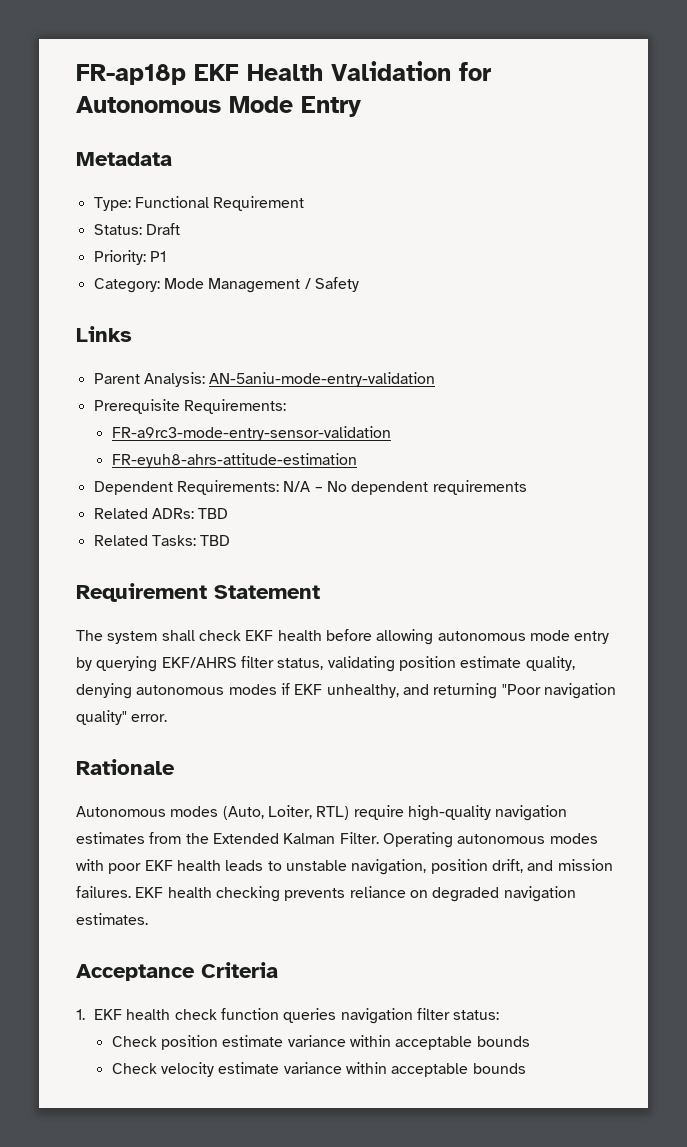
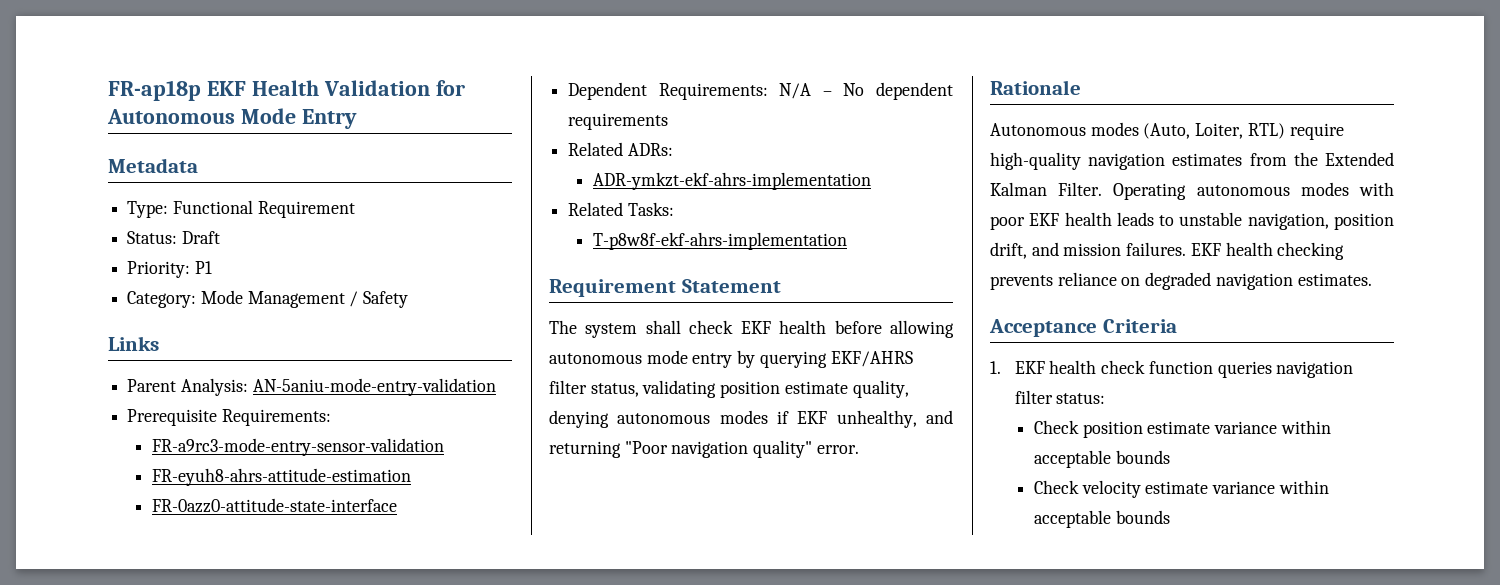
(357, 460) none -> [151,498,397,513] // FR-0azz0-attitude-state-interface
[198,508,229,519] TBD -> [592,172,871,190] // ADR-ymkzt-ekf-ahrs-implementation
[200,535,231,546] TBD -> [592,232,847,250] // T-p8w8f-ekf-ahrs-implementation

